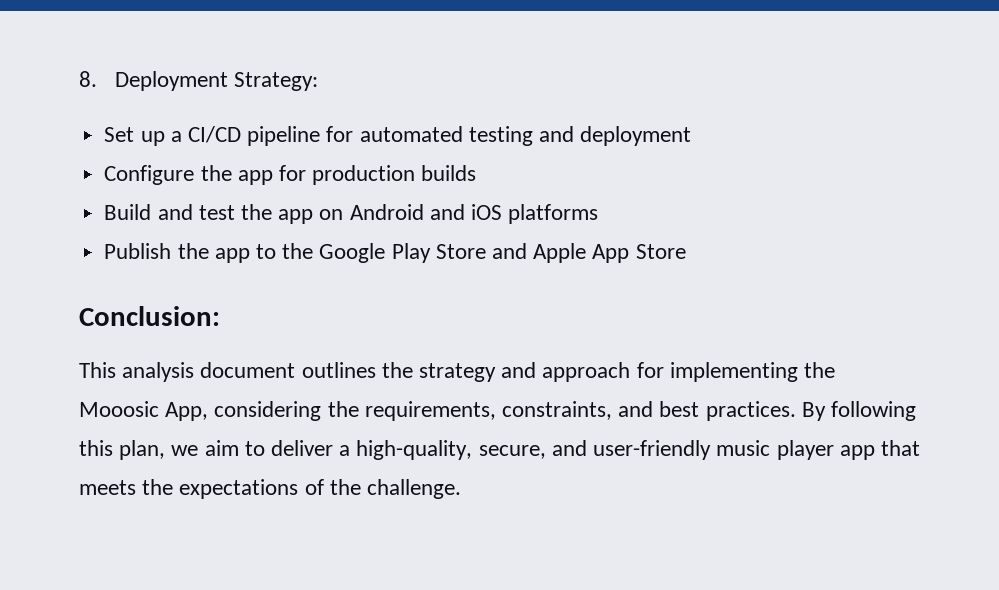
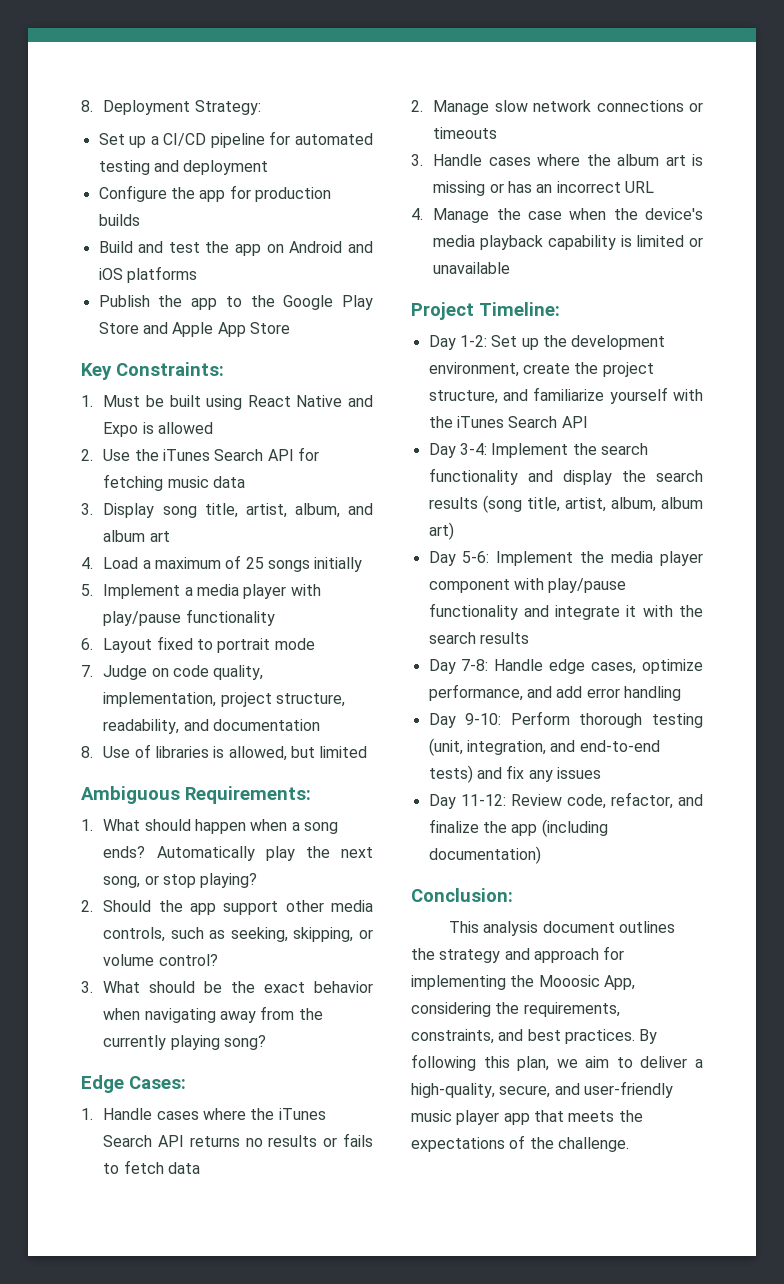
(686, 251) none -> [81,362,224,380] [81,395,374,410] [103,422,214,437] [81,447,320,461] [103,474,246,491] [81,503,374,518] [103,530,170,542] [81,555,363,572] [81,584,321,599] [103,609,275,626] [81,636,315,653] [81,665,264,680] [103,692,346,707] [103,719,321,734] [81,744,368,761] [81,786,311,804] [81,819,339,834] [103,846,373,861] [103,873,258,888] [81,900,373,915] [103,927,373,942] [103,954,218,966] [81,981,373,993] [103,1006,323,1023] [103,1035,267,1050] [81,1075,186,1093] [81,1108,326,1120] [103,1133,373,1147] [103,1160,201,1174] [411,100,703,115] [433,127,498,139] [411,154,703,166] [433,181,655,196] [411,208,703,223] [433,235,704,250] [433,262,511,274] [411,302,560,320] [428,335,666,350] [428,362,654,377] [428,387,703,404] [428,416,588,428] [428,443,648,458] [428,468,703,485] [428,495,703,513] [428,522,454,540] [428,551,703,566] [428,578,627,593] [428,603,703,620] [428,632,529,644] [428,659,703,674] [428,684,681,701] [428,711,703,728] [428,738,660,756] [428,765,601,783] [428,792,703,809] [428,819,608,837] [428,846,541,864] // Key Constraints: // 1. Must be built using React Native and Expo is allowed // 2. Use the iTunes Search API for fetching music data // 3. Display song title, artist, album, and album art // 4. Load a maximum of 25 songs initially // 5. Implement a media player with play/pause functionality // 6. Layout fixed to portrait mode // 7. Judge on code quality, implementation, project structure, readability, and documentation // 8. Use of libraries is allowed, but limited // Ambiguous Requirements: // 1. What should happen when a song ends? Automatically play the next song, or stop playing? // 2. Should the app support other media controls, such as seeking, skipping, or volume control? // 3. What should be the exact behavior when navigating away from the currently playing song? // Edge Cases: // 1. Handle cases where the iTunes Search API returns no results or fails to fetch data // 2. Manage slow network connections or timeouts // 3. Handle cases where the album art is missing or has an incorrect URL // 4. Manage the case when the device's media playback capability is limited or unavailable // Project Timeline: // Day 1-2: Set up the development environment, create the project structure, and familiarize yourself with the iTunes Search API // Day 3-4: Implement the search functionality and display the search results (song title, artist, album, album art) // Day 5-6: Implement the media player component with play/pause functionality and integrate it with the search results // Day 7-8: Handle edge cases, optimize performance, and add error handling // Day 9-10: Perform thorough testing (unit, integration, and end-to-end tests) and fix any issues // Day 11-12: Review code, refactor, and finalize the app (including documentation)

